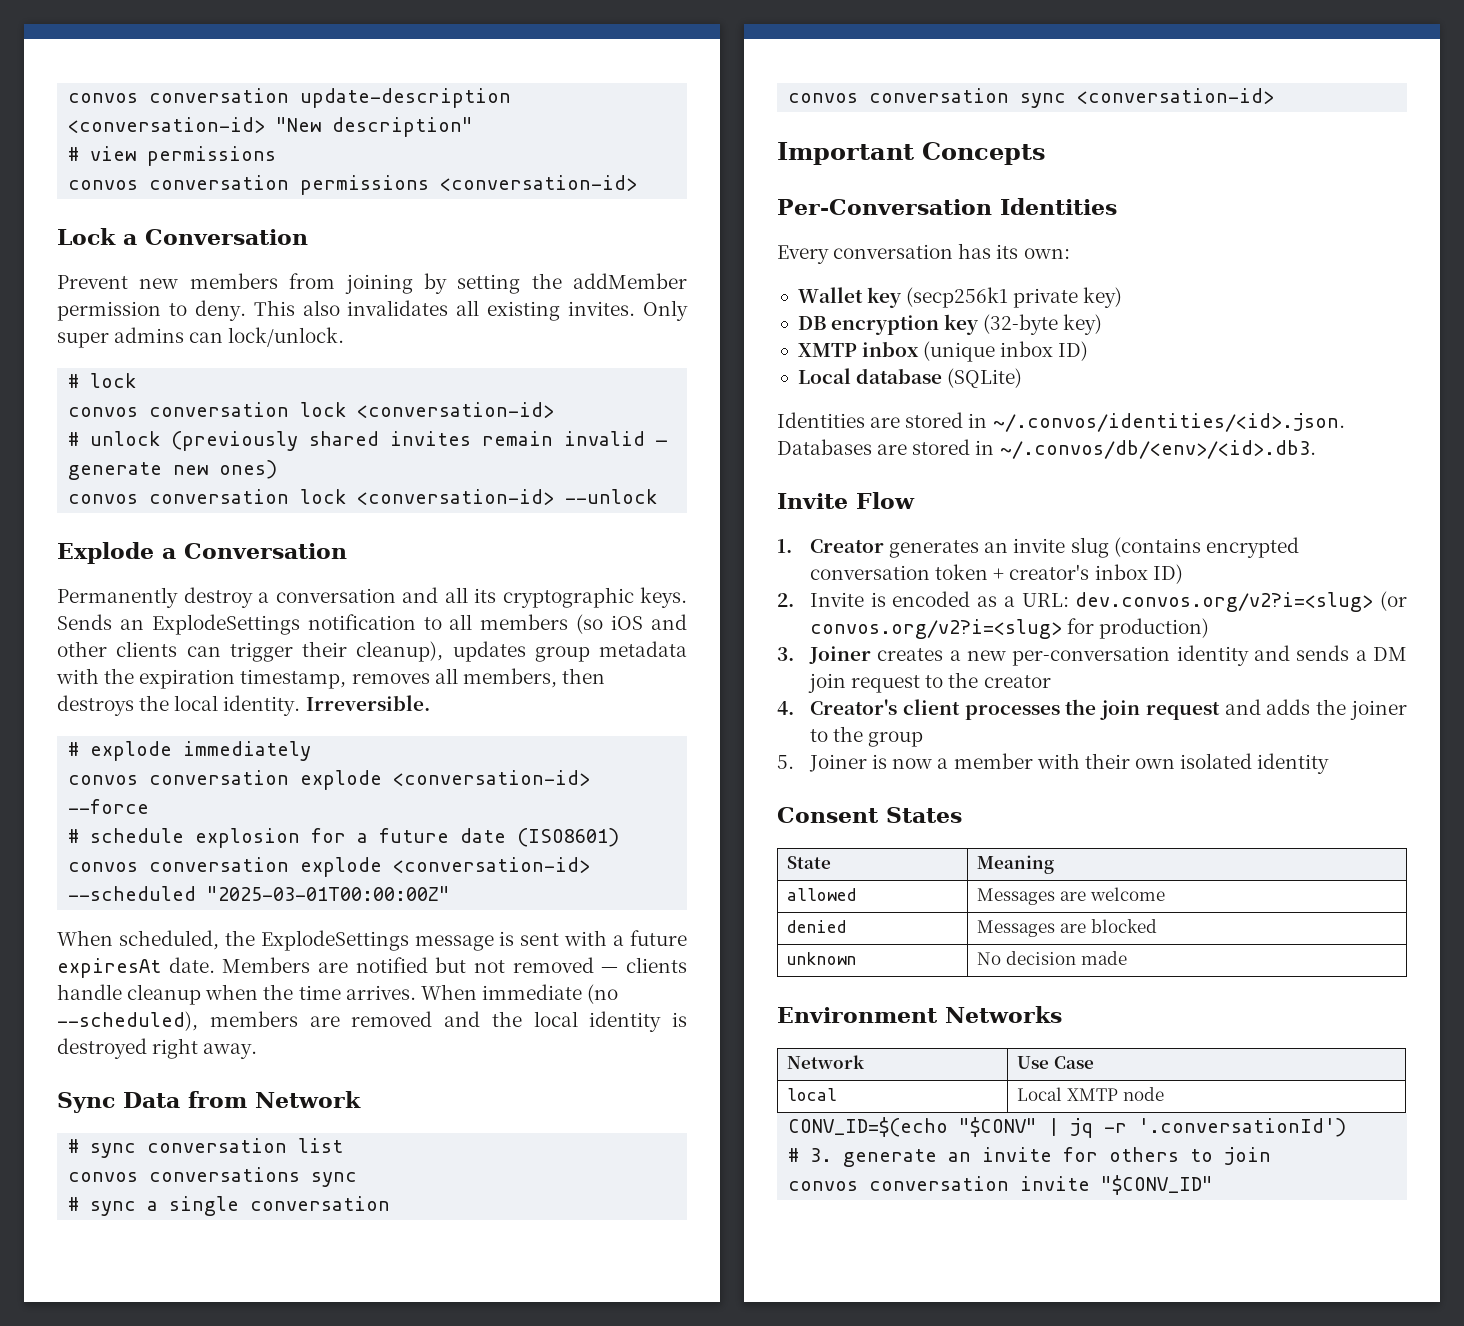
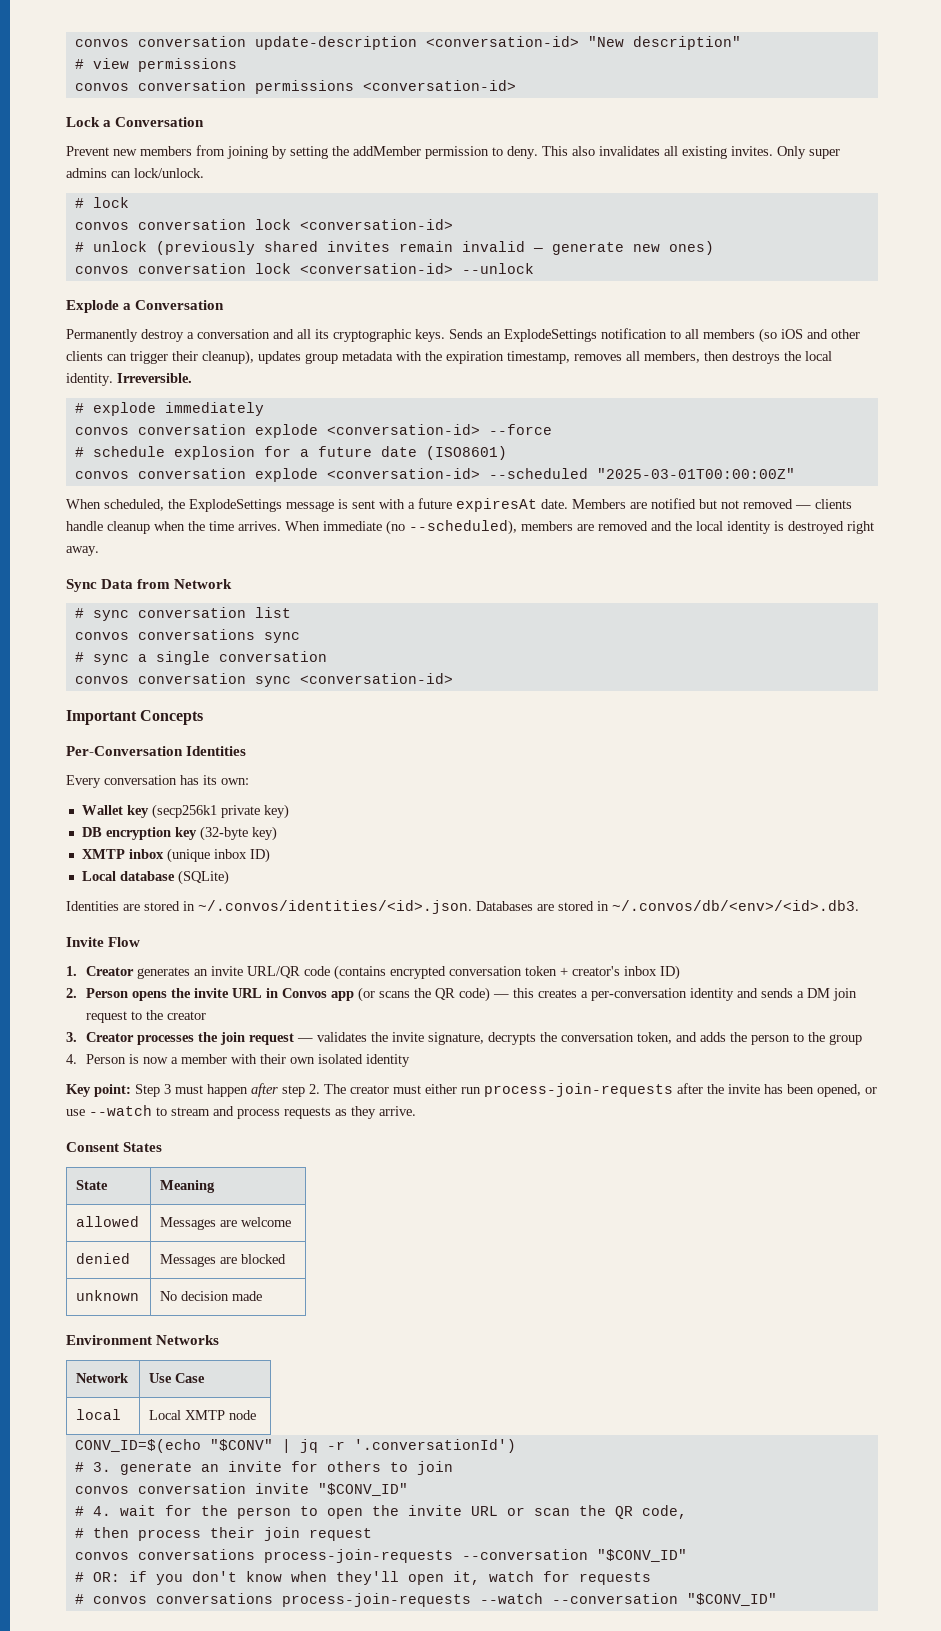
[1070,537,1109,558] slug -> [246,966,330,978] URL/QR code
[810,591,1407,612] [810,618,1210,639] [777,646,872,664] Invite is encoded as a URL: dev.convos.org/v2?i=<slug> (or convos.org/v2?i=<slug> for production) // 3. Joiner -> [85,987,534,1002] Person opens the invite URL in Convos app (or scans the QR code) — this
[967,650,1007,661] new -> (588, 994) none
[777,699,960,715] 4. Creator's client -> [66,1032,134,1042] 3. Creator
(1220, 710) none -> [296,1032,672,1045] — validates the invite signature, decrypts the conversation token,
[1350,700,1407,720] joiner -> [750,1035,790,1045] person
[777,754,868,772] 5. Joiner -> [66,1054,126,1064] 4. Person
(1330, 763) none -> [66,1083,877,1097] [66,1105,416,1119] // Key point: Step 3 must happen after step 2. The creator must either run process-join-requests after the invite has been opened, or use --watch to stream and process requests as they arrive.
(1214, 1185) none -> [74,1505,687,1519] [74,1527,372,1541] [74,1549,687,1563] [74,1571,651,1585] [74,1593,777,1607] // # 4. wait for the person to open the invite URL or scan the QR code, // # then process their join request // convos conversations process-join-requests --conversation "$CONV_ID" // # OR: if you don't know when they'll open it, watch for requests // # convos conversations process-join-requests --watch --conversation "$CONV_ID"

